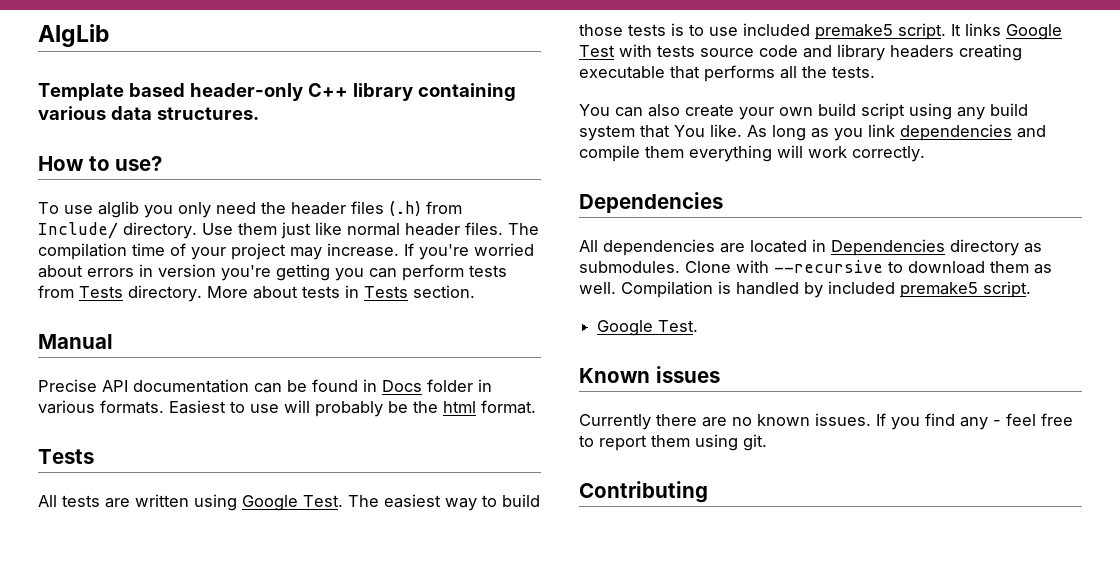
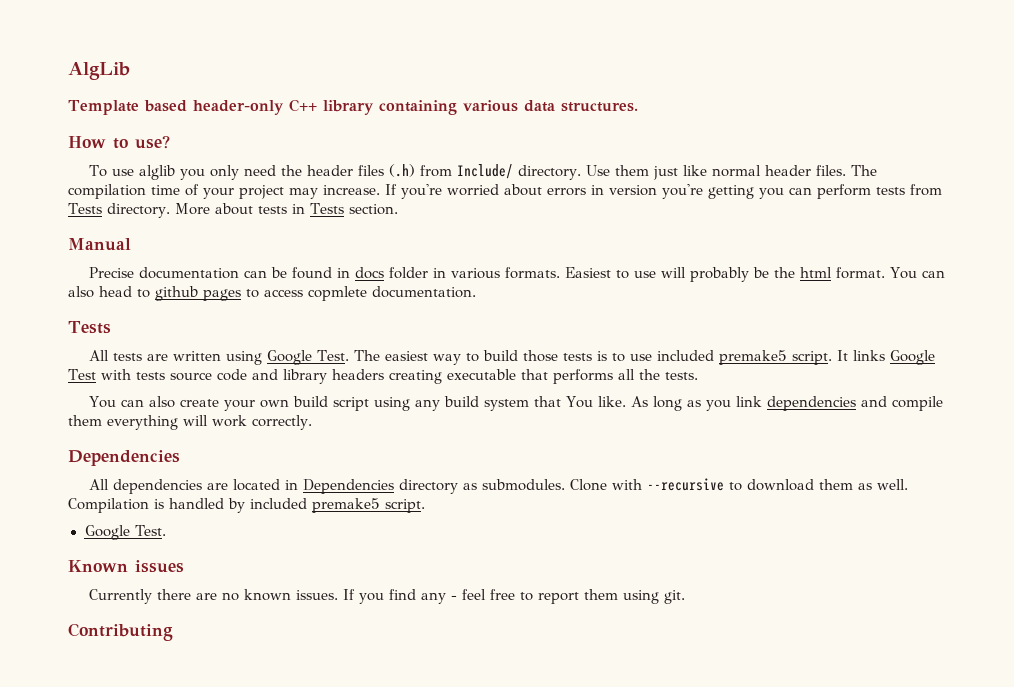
[102,380,128,392] API -> (135, 272) none
[382,380,422,392] Docs -> [355,267,385,279] docs
(536, 407) none -> [890,267,946,279] [68,286,476,301] You can also head to github pages to access copmlete documentation.

